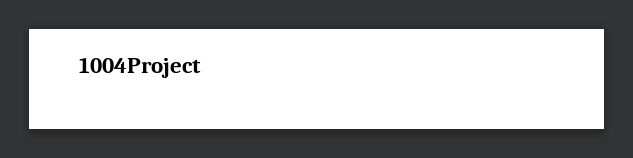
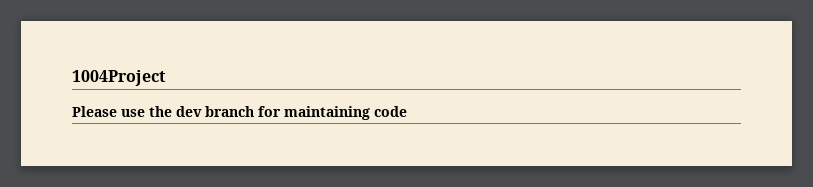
(201, 67) none -> [72,106,407,120] // Please use the dev branch for maintaining code

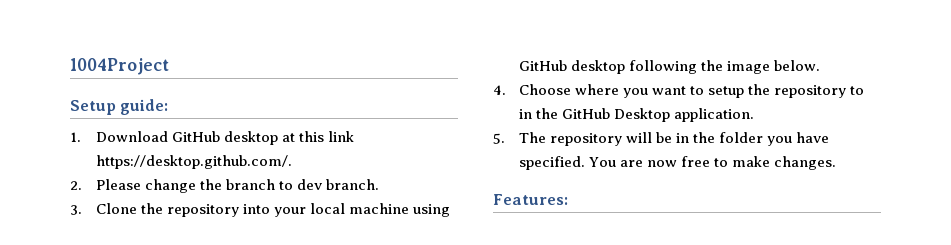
[72,106,407,120] Please use the dev branch for maintaining code -> [70,99,169,115] [70,131,355,145] [95,155,292,169] [70,179,380,193] [70,203,451,217] [518,60,821,74] [493,84,865,98] [518,108,755,122] [493,132,830,146] [518,156,837,170] [493,194,568,205] Setup guide: // 1. Download GitHub desktop at this link https://desktop.github.com/. // 2. Please change the branch to dev branch. // 3. Clone the repository into your local machine using GitHub desktop following the image below. // 4. Choose where you want to setup the repository to in the GitHub Desktop application. // 5. The repository will be in the folder you have specified. You are now free to make changes. // Features:

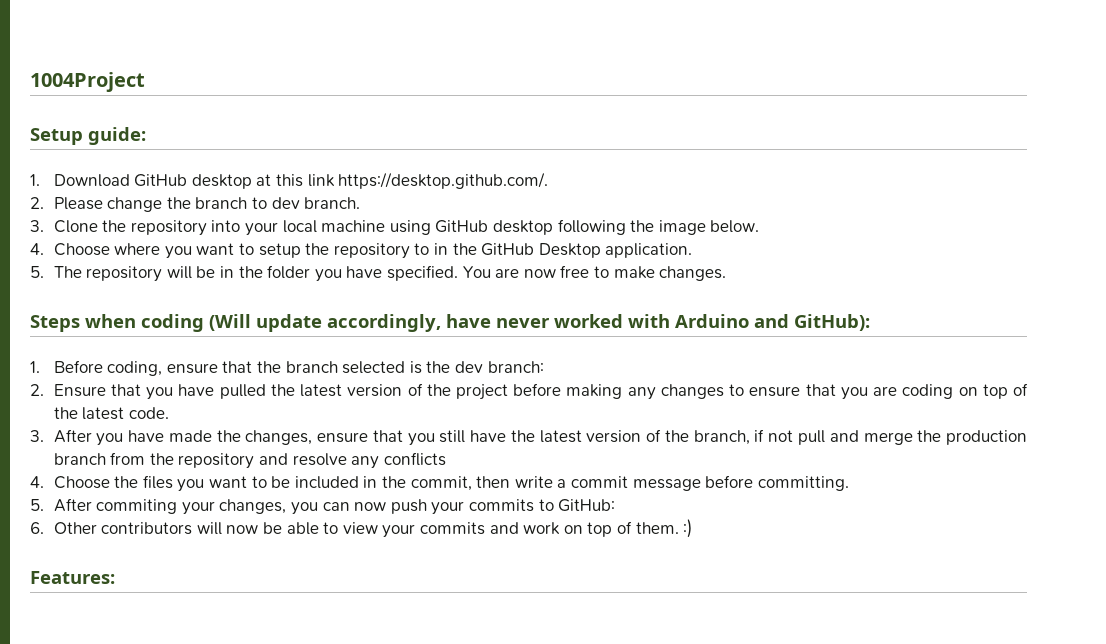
(837, 163) none -> [30,314,870,332] [30,360,544,376] [30,383,1028,400] [53,407,169,420] [30,429,1027,446] [53,452,446,469] [30,475,849,492] [30,498,616,515] [30,519,693,538] // Steps when coding (Will update accordingly, have never worked with Arduino and GitHub): // 1. Before coding, ensure that the branch selected is the dev branch: // 2. Ensure that you have pulled the latest version of the project before making any changes to ensure that you are coding on top of the latest code. // 3. After you have made the changes, ensure that you still have the latest version of the branch, if not pull and merge the production branch from the repository and resolve any conflicts // 4. Choose the files you want to be included in the commit, then write a commit message before committing. // 5. After commiting your changes, you can now push your commits to GitHub: // 6. Other contributors will now be able to view your commits and work on top of them. :)

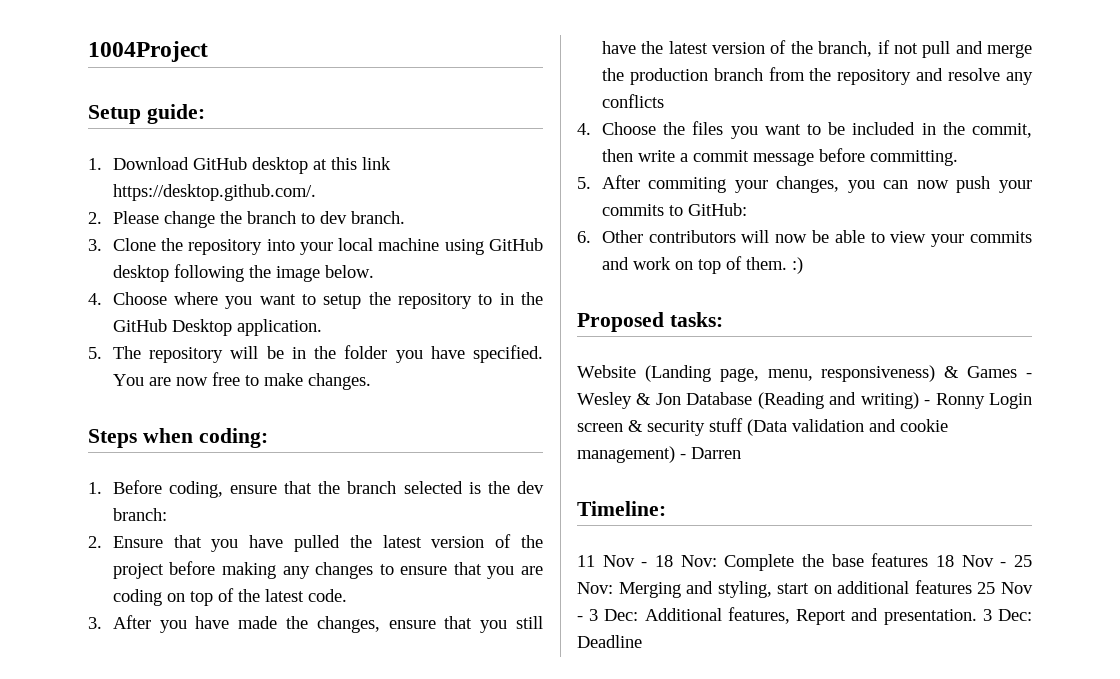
[141,314,870,332] coding (Will update accordingly, have never worked with Arduino and GitHub): -> [198,428,268,448] coding:
[30,571,115,584] Features: -> [577,312,723,332] [577,365,1032,382] [577,392,1032,409] [577,418,948,436] [577,446,741,463] [577,501,666,516] [577,553,1032,571] [577,580,1033,598] [577,607,1032,625] [577,635,642,648] Proposed tasks: // Website (Landing page, menu, responsiveness) & Games - Wesley & Jon Database (Reading and writing) - Ronny Login screen & security stuff (Data validation and cookie management) - Darren // Timeline: // 11 Nov - 18 Nov: Complete the base features 18 Nov - 25 Nov: Merging and styling, start on additional features 25 Nov - 3 Dec: Additional features, Report and presentation. 3 Dec: Deadline

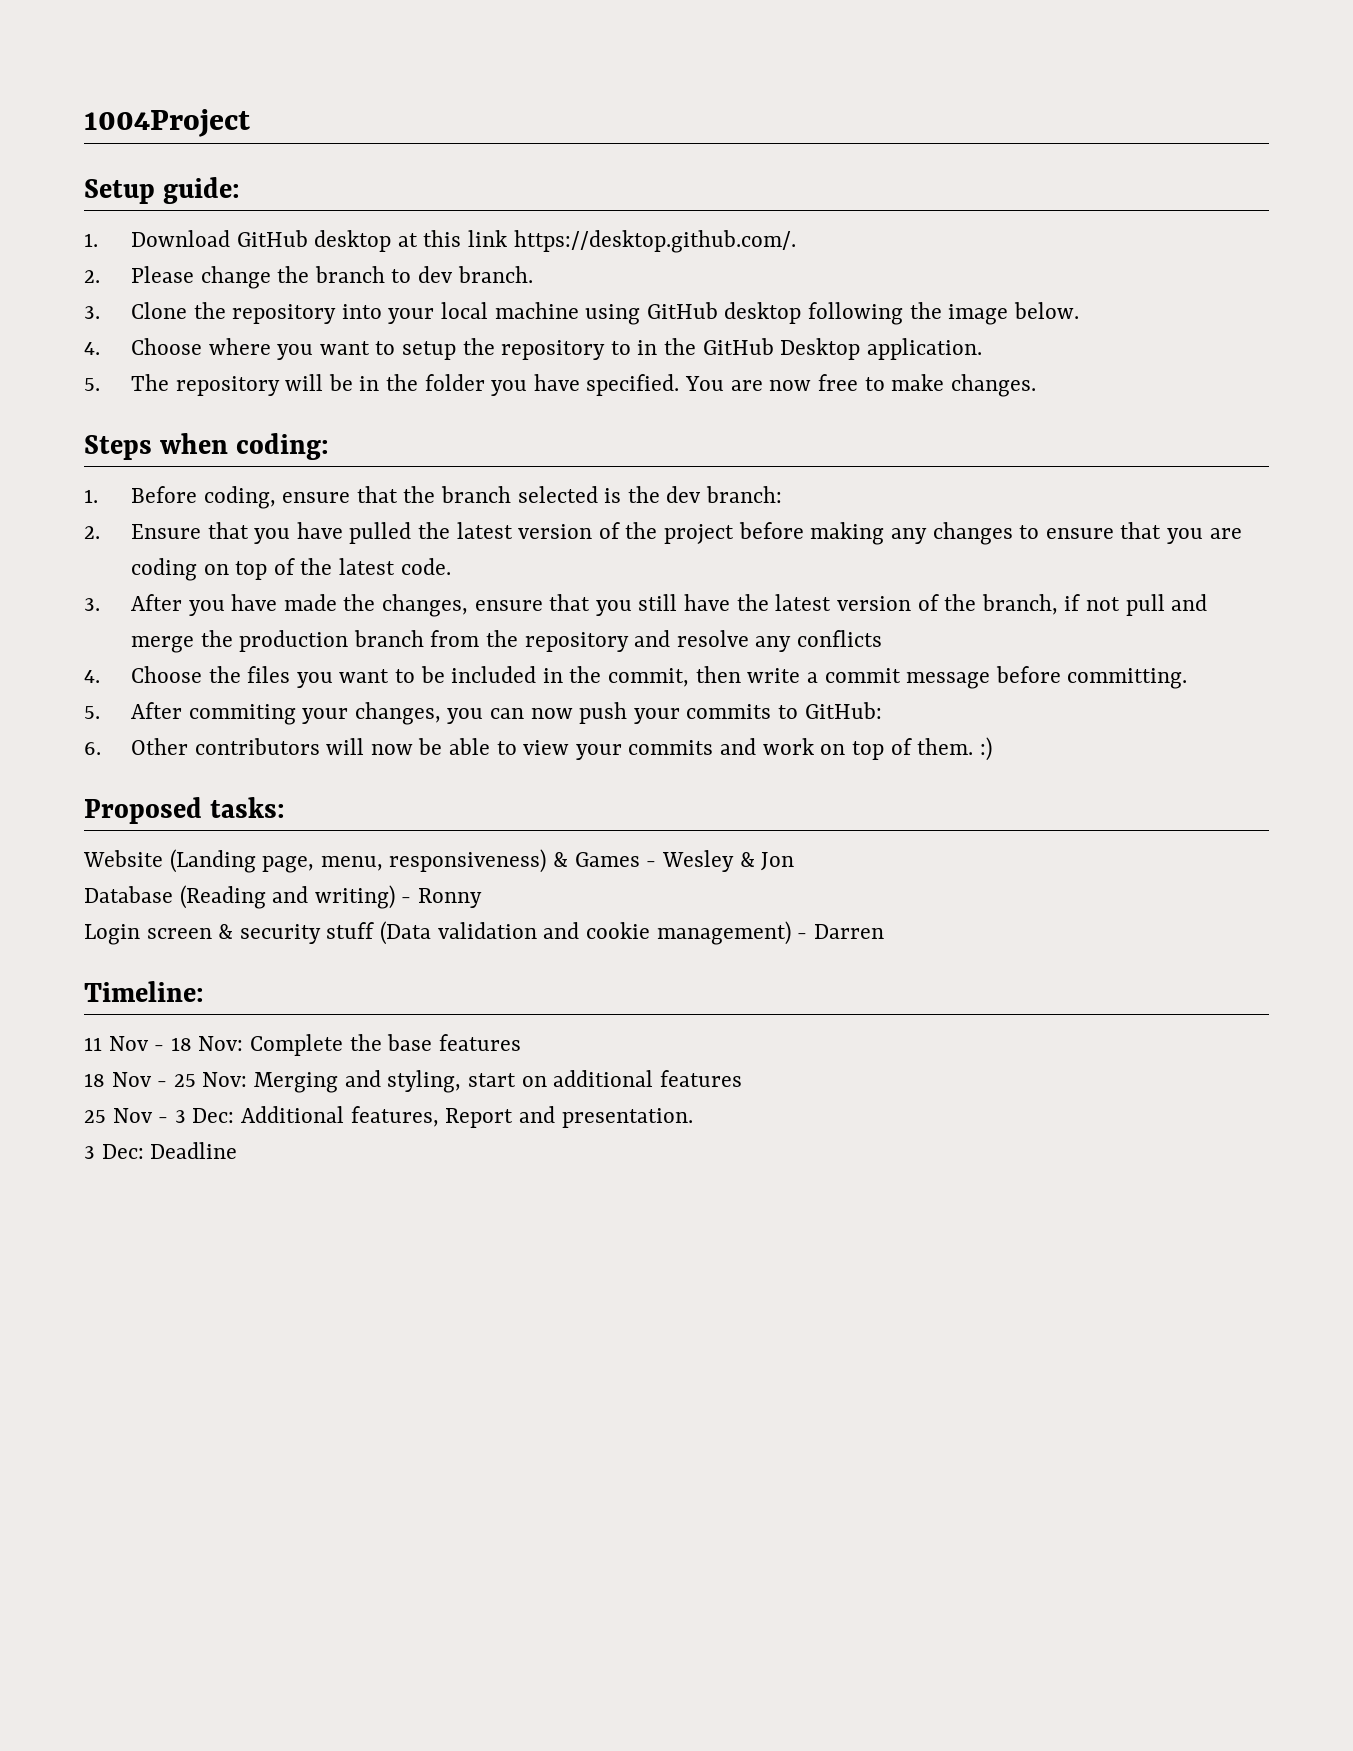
(681, 399) none -> (795, 861) //
(985, 401) none -> (483, 898) //
(929, 560) none -> (521, 1042) //
(972, 587) none -> (742, 1078) //
(977, 617) none -> (693, 1118) //

